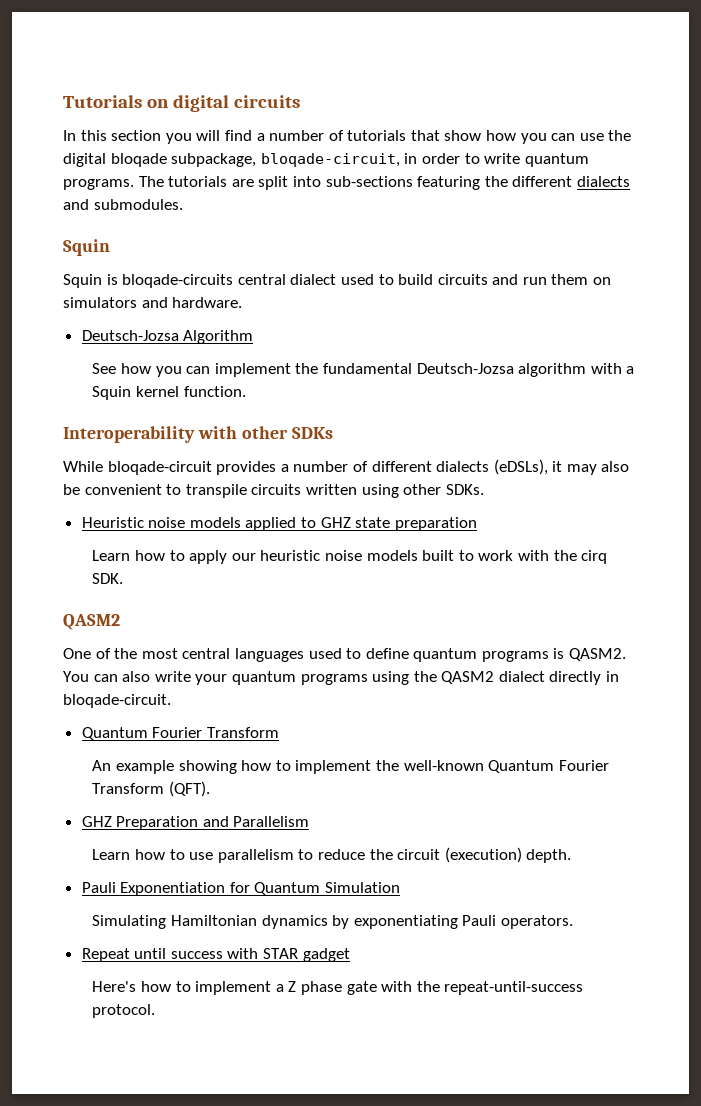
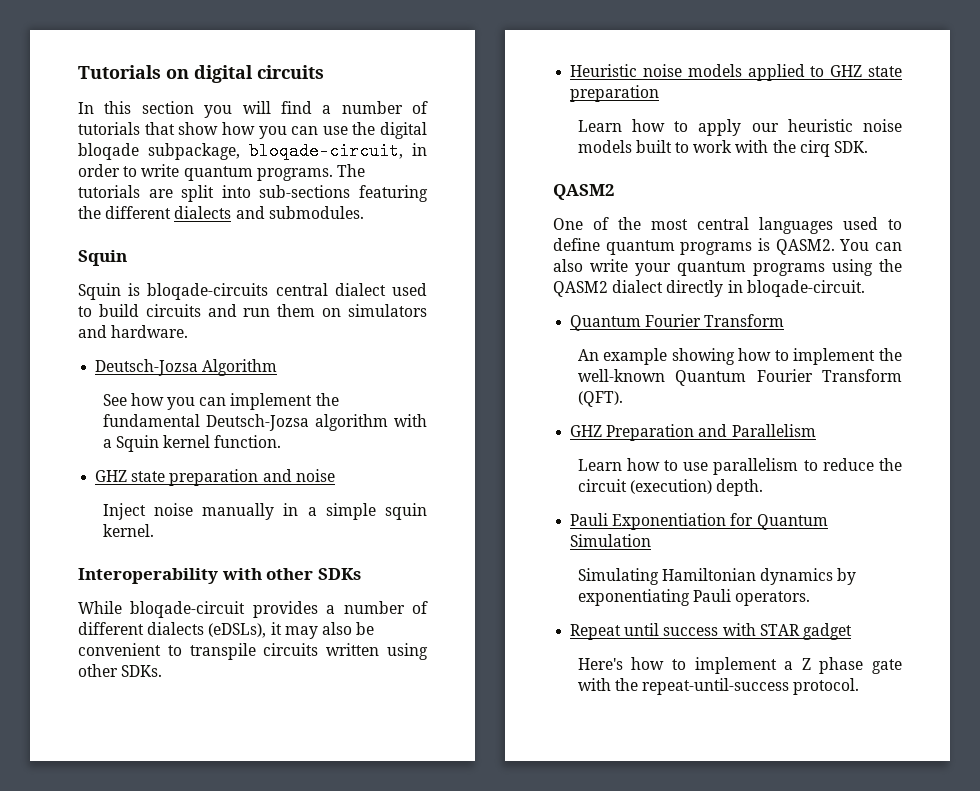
(246, 391) none -> [95,469,335,486] [102,503,427,520] [102,524,154,537] // GHZ state preparation and noise // Inject noise manually in a simple squin kernel.

